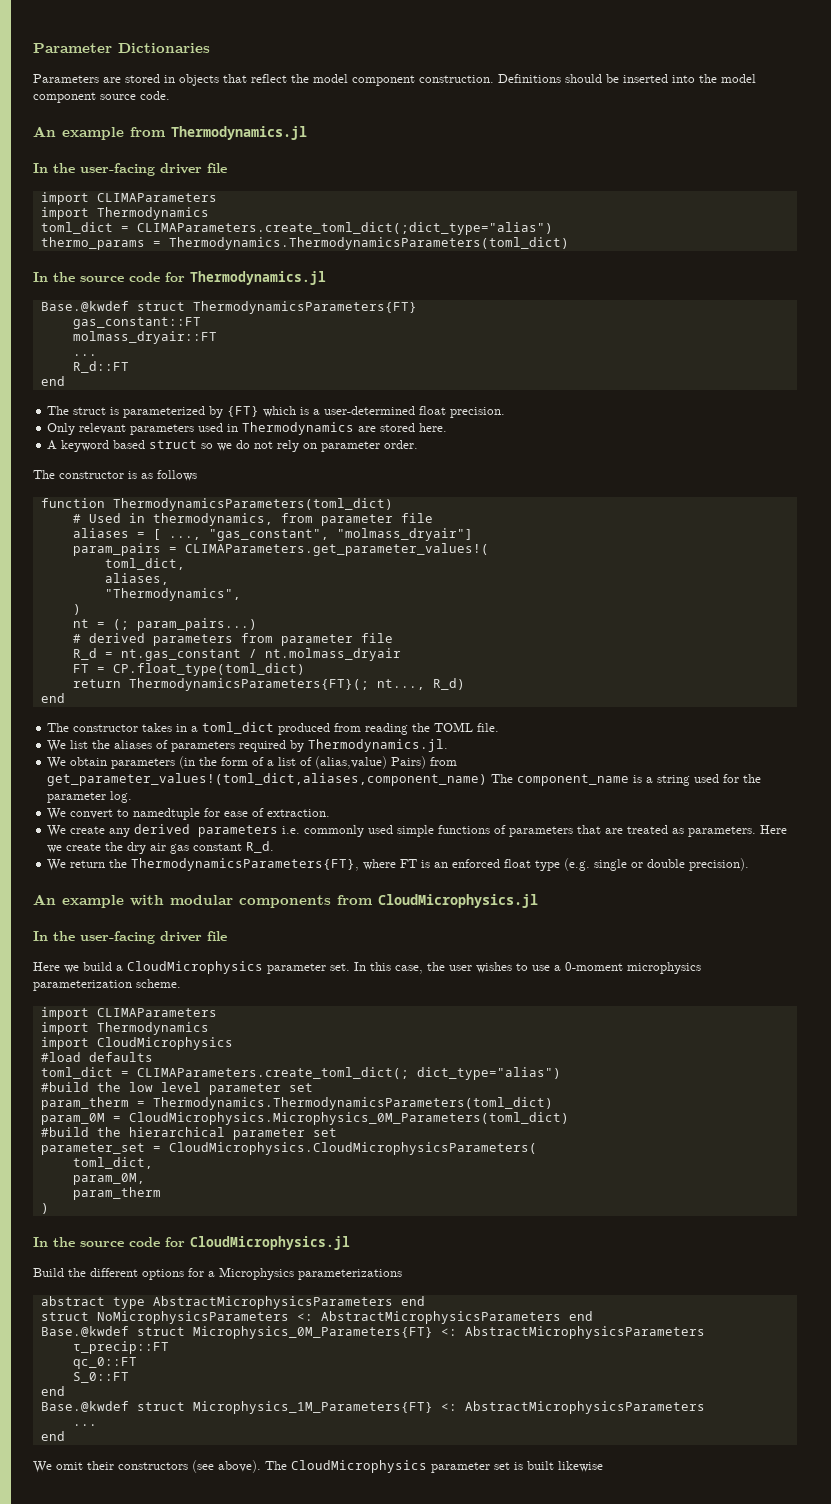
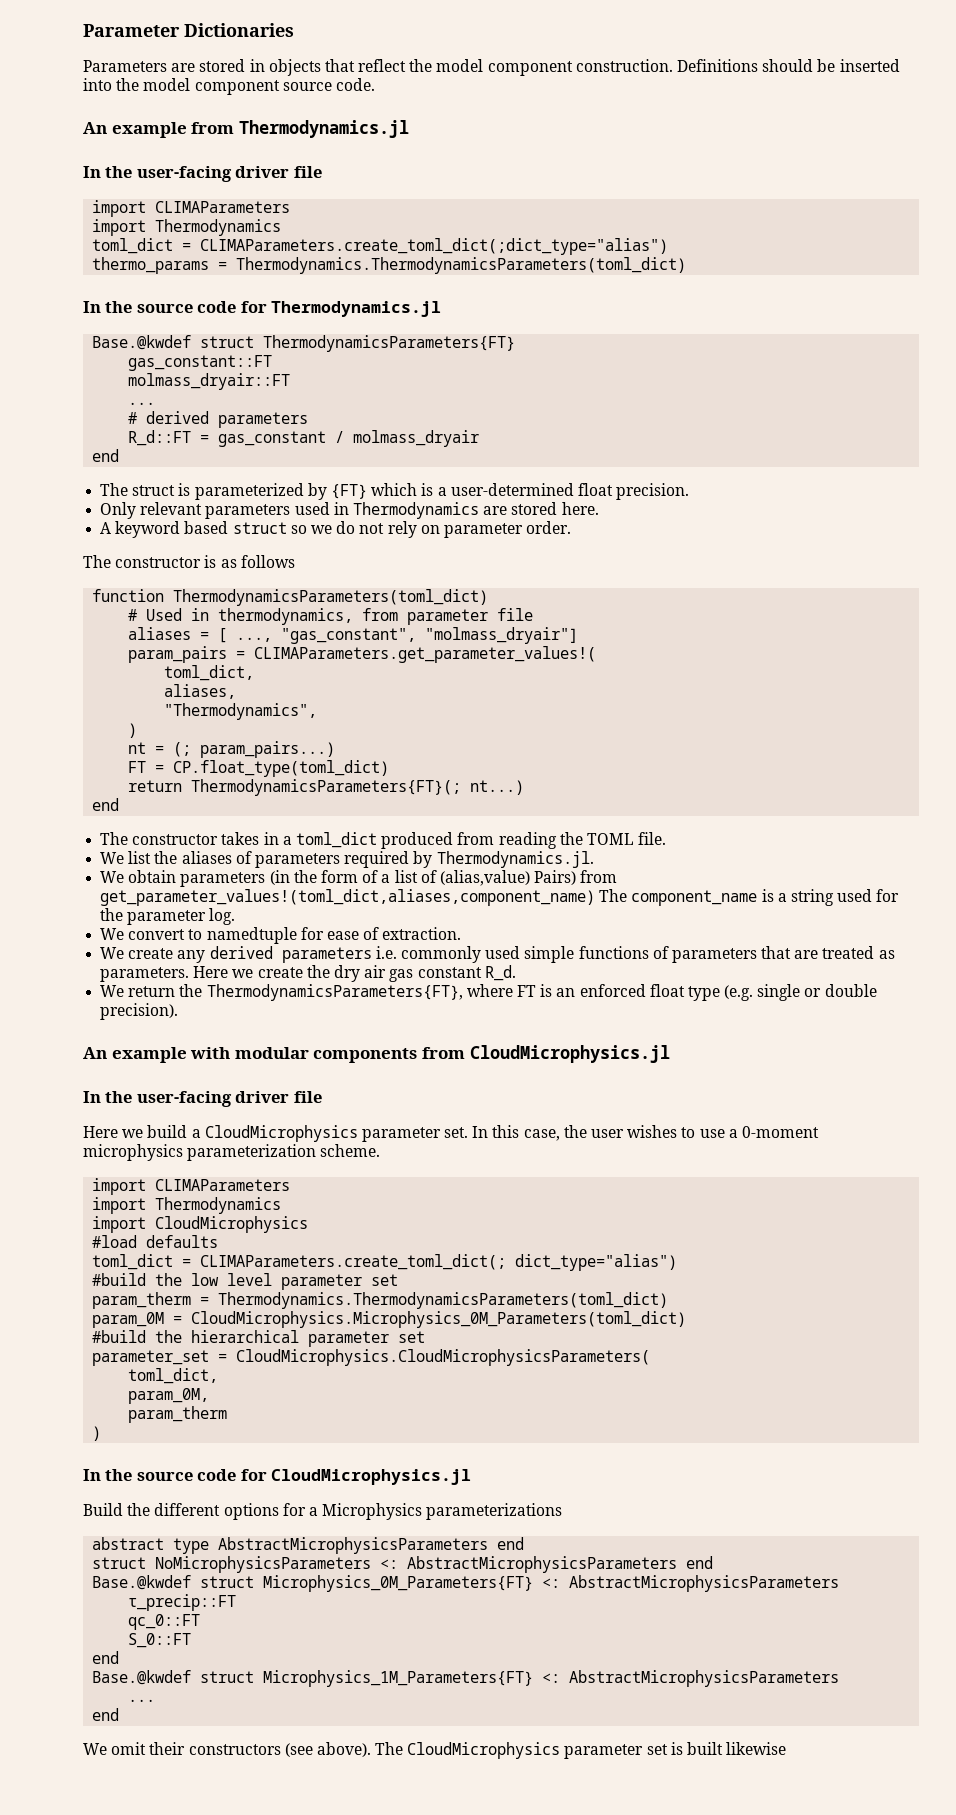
[72,361,129,373] R_d::FT -> [128,411,309,428] [128,430,480,447] # derived parameters // R_d::FT = gas_constant / molmass_dryair
[72,633,393,646] [72,648,401,661] // # derived parameters from parameter file // R_d = nt.gas_constant / nt.molmass_dryair -> (336, 749) none
[376,678,465,690] nt..., R_d) -> [470,780,525,795] nt...)

